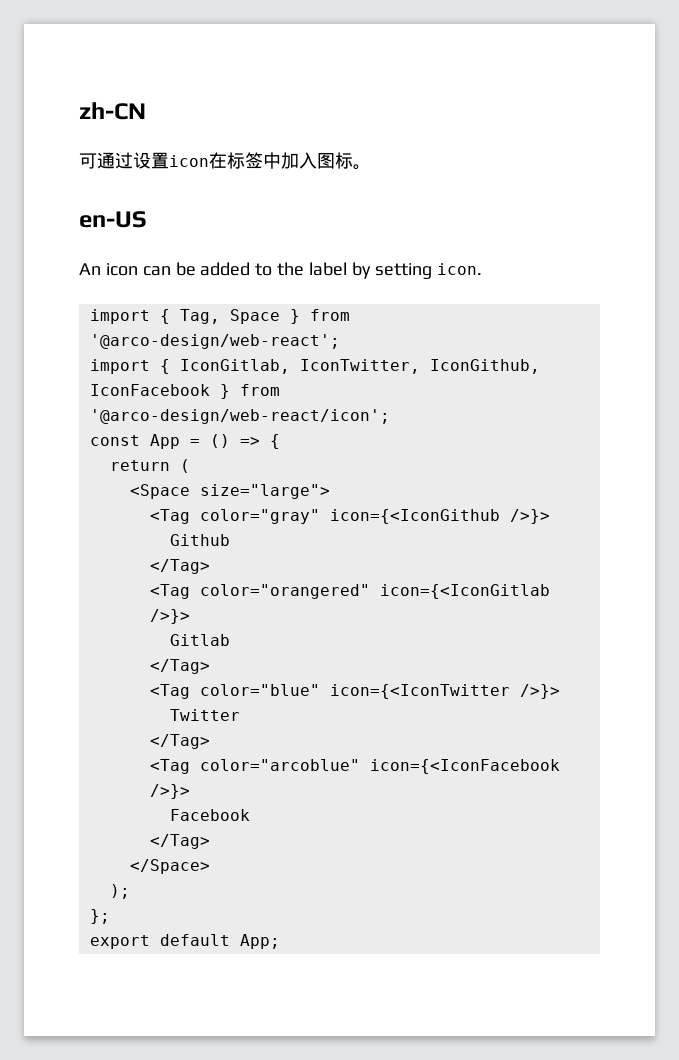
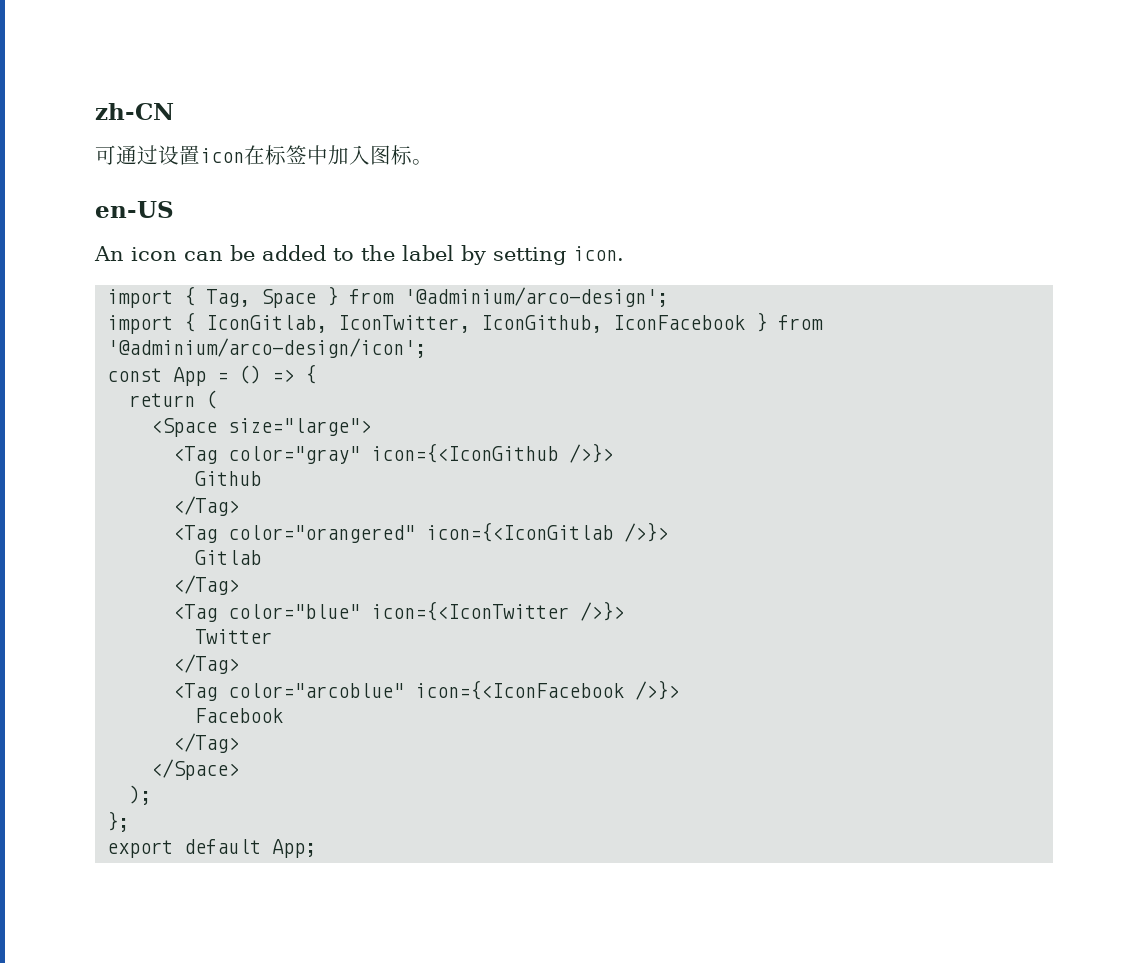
[89,334,340,349] '@arco-design/web-react'; -> [404,287,669,307] '@adminium/arco-design';
[89,409,390,424] '@arco-design/web-react/icon'; -> [107,338,427,358] '@adminium/arco-design/icon';

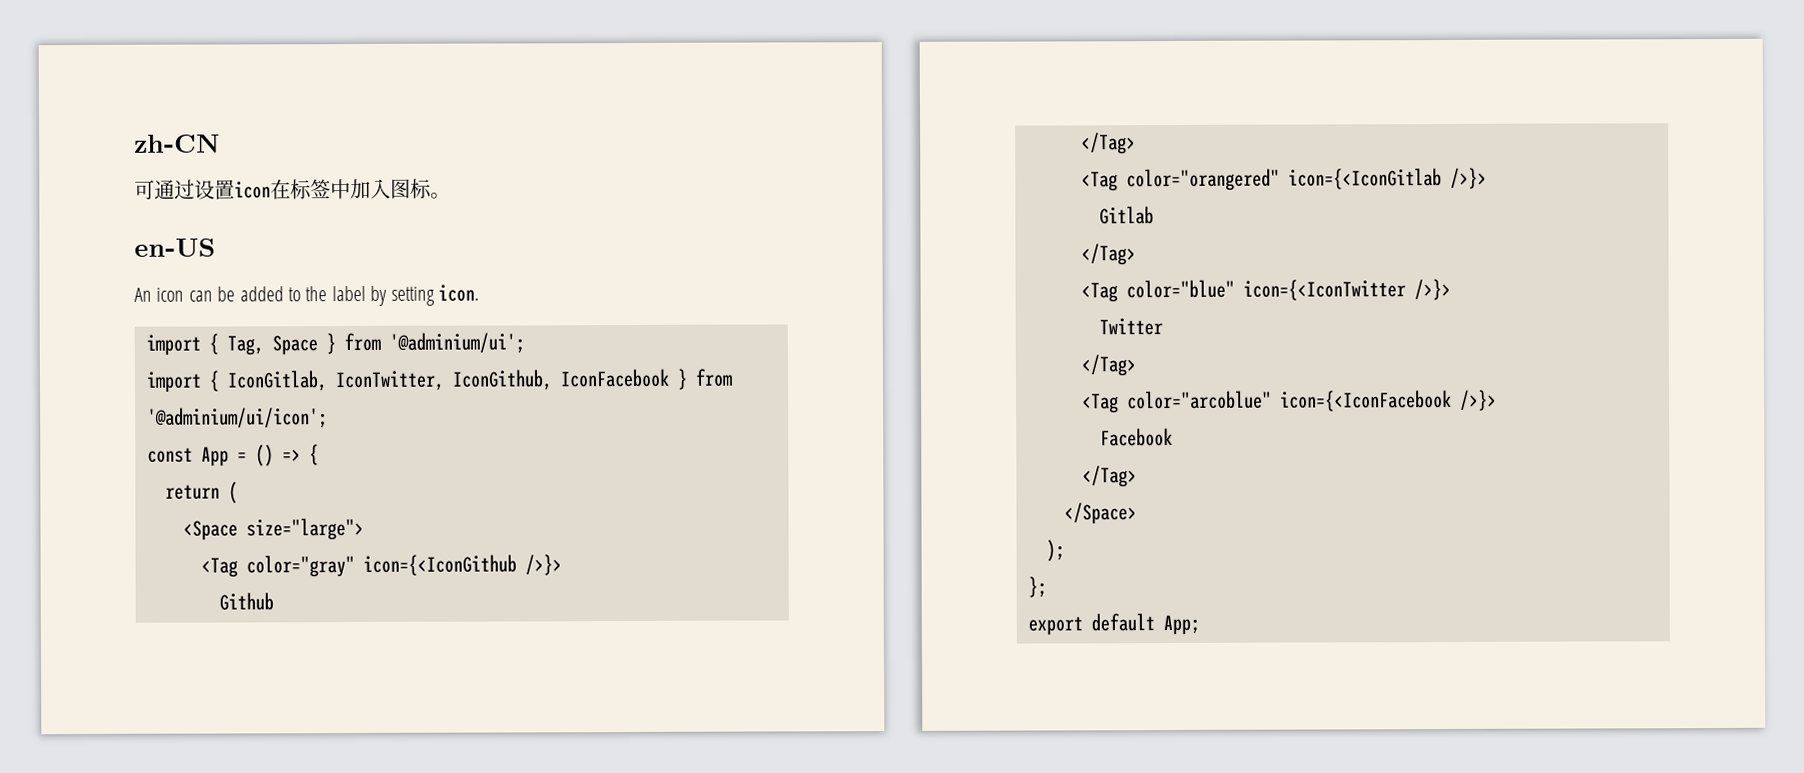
[404,287,669,307] '@adminium/arco-design'; -> [389,332,525,354] '@adminium/ui';
[107,338,427,358] '@adminium/arco-design/icon'; -> [147,407,328,429] '@adminium/ui/icon';

